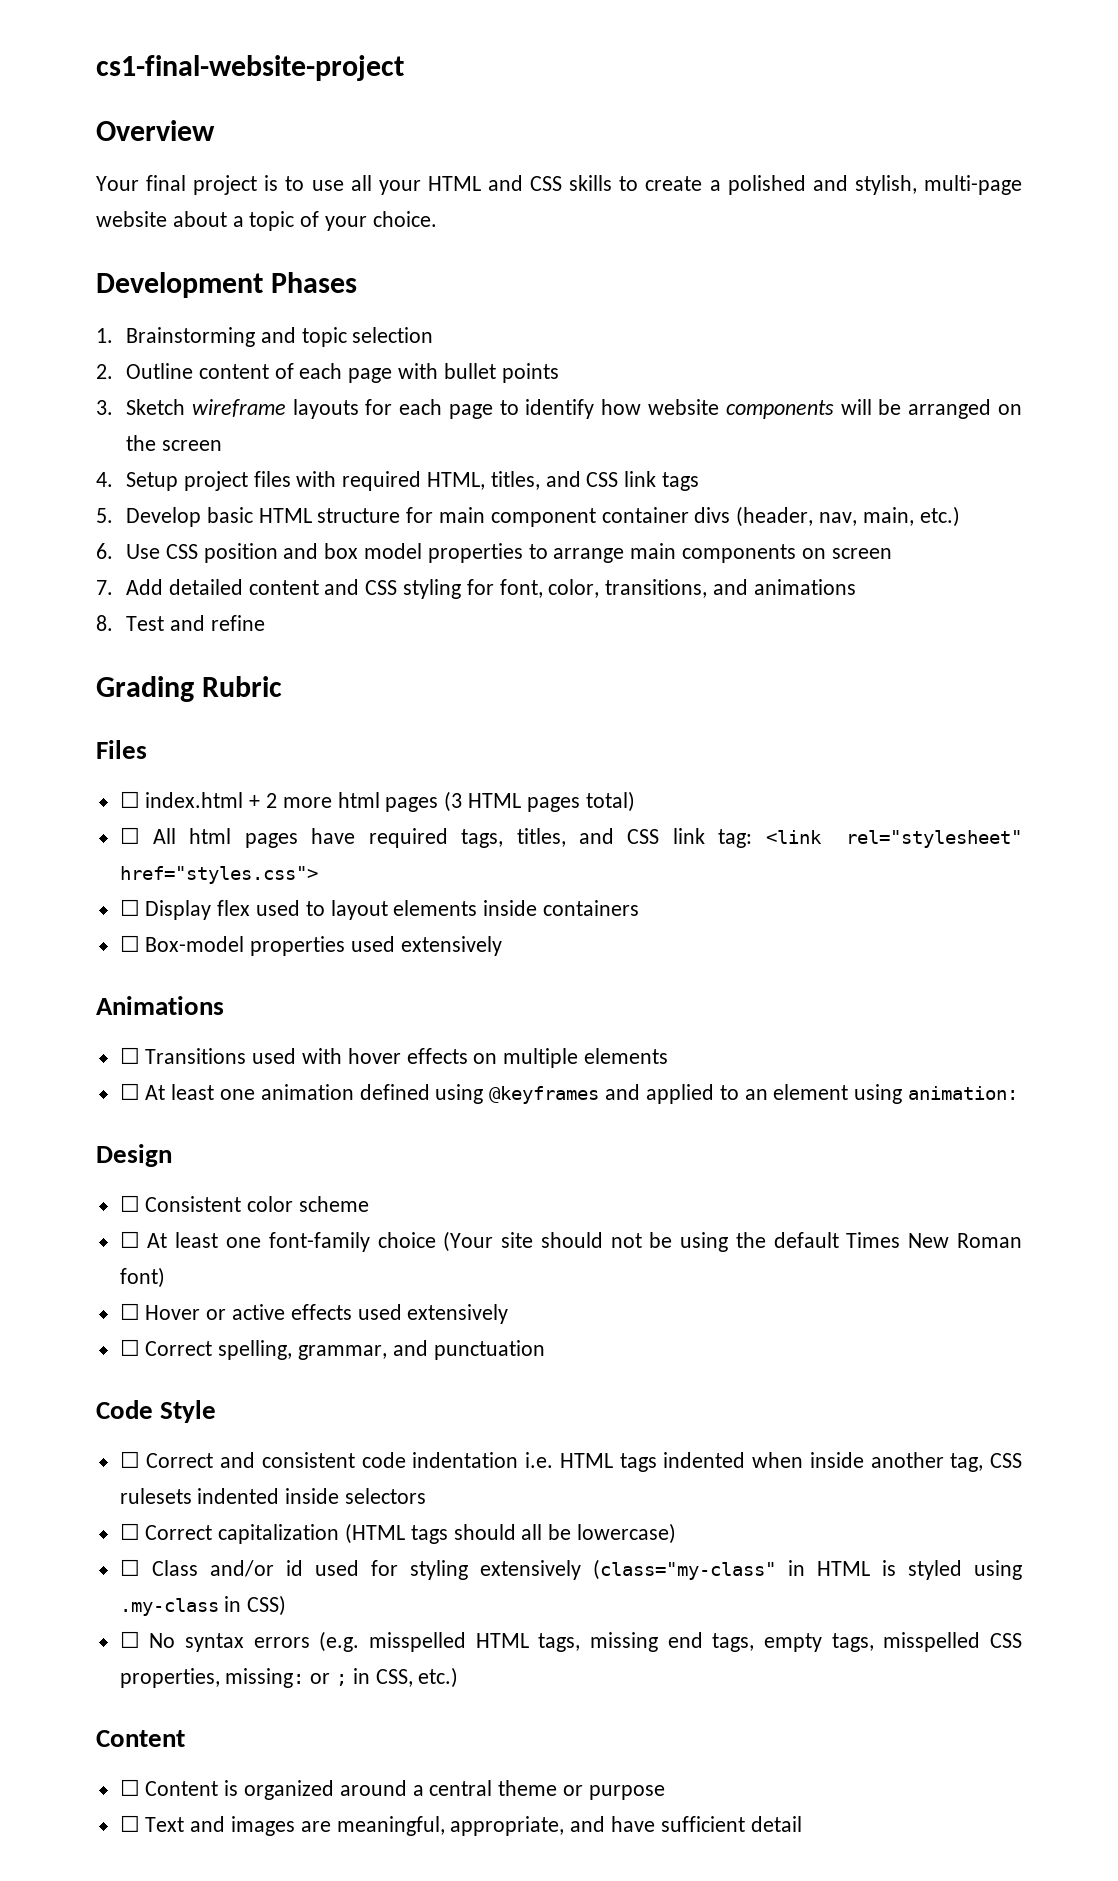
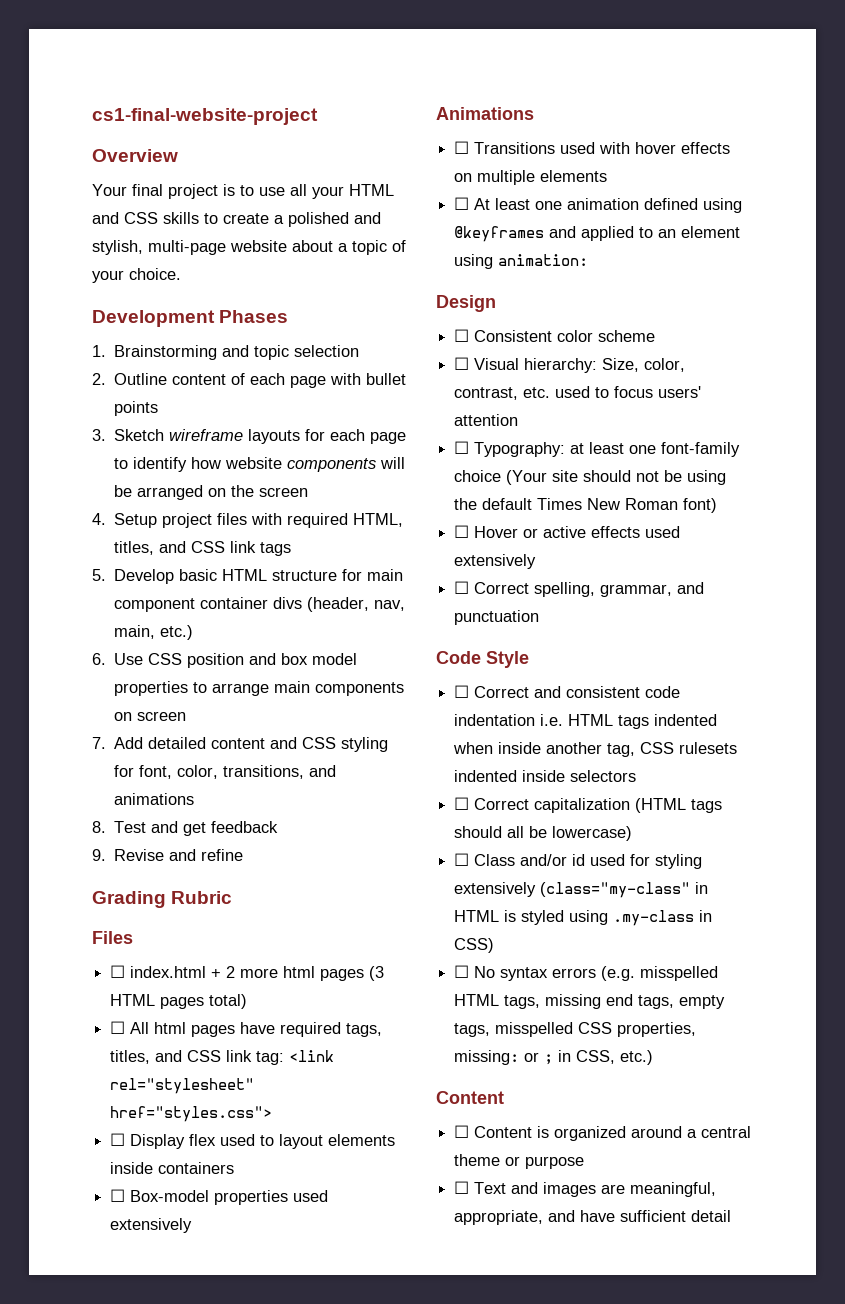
(205, 623) none -> [183,821,279,836] [92,849,197,861] get feedback // 9. Revise and
[147,1233,168,1248] At -> [474,358,686,373] [454,386,702,400] [454,414,519,426] [454,441,585,457] Visual hierarchy: Size, color, contrast, etc. used to focus users' attention // ☐ Typography: at

